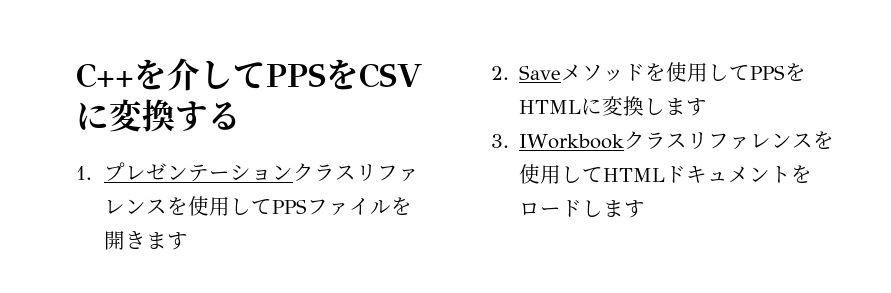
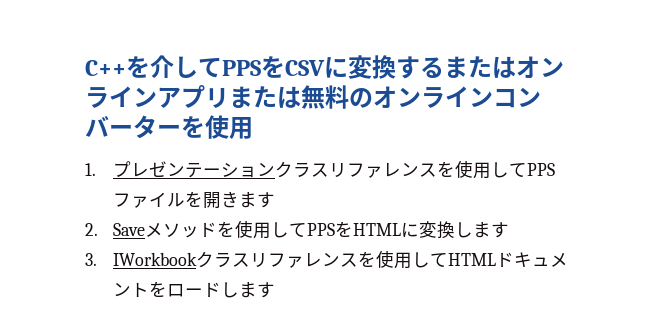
(241, 116) none -> [444,56,564,78] [85,85,541,109] [85,115,253,139] またはオンラインアプリまたは無料のオンラインコンバーターを使用

